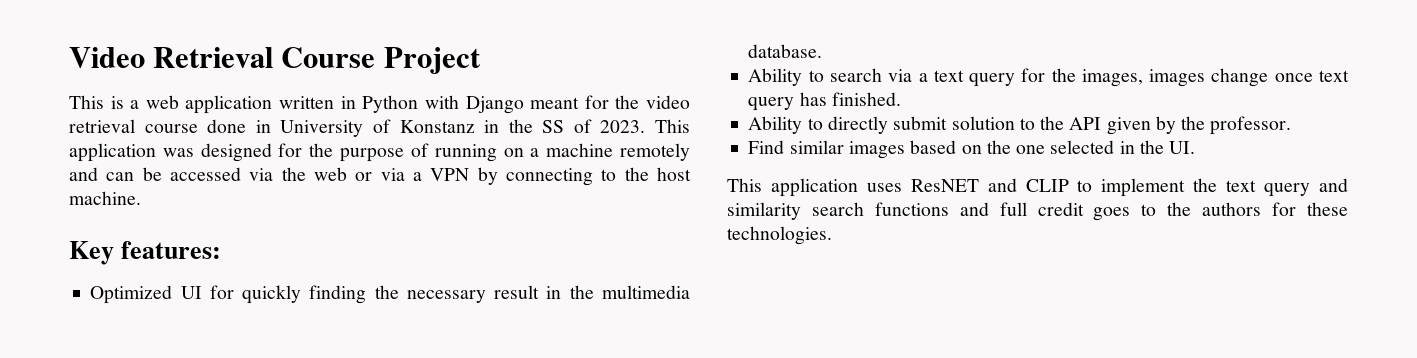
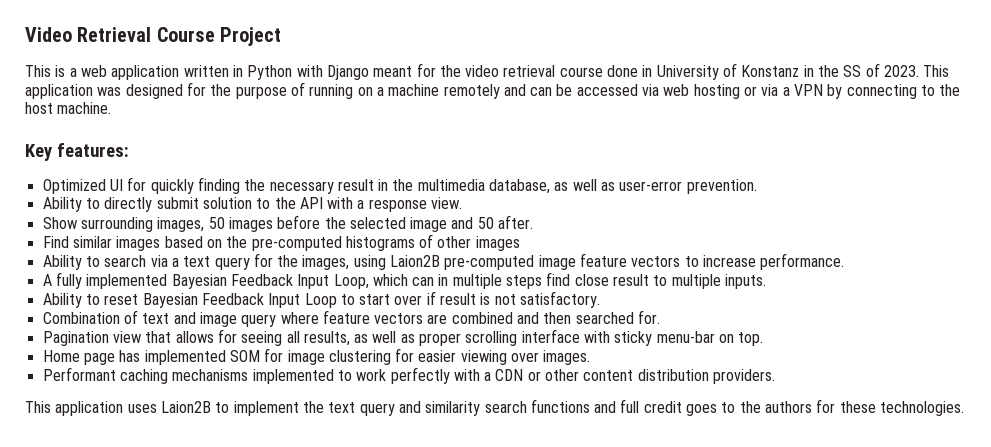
[281,167,347,181] the web -> [663,84,740,99] web hosting
[748,44,823,58] database. -> [489,179,757,194] [42,197,463,212] [42,215,534,232] [42,234,520,251] database, as well as user-error prevention. // Ability to directly submit solution to the API with a response view. // Show surrounding images, 50 images before the selected image and 50 after. // Find similar images based on the pre-computed histograms of other images
[1149,68,1349,87] [748,92,901,111] [748,116,1292,135] [748,140,1196,159] images change once text query has finished. // Ability to directly submit solution to the API given by the professor. // Find similar images based on the one selected in the UI. -> [353,253,845,270] [42,272,767,289] [42,291,601,308] [42,310,661,327] [42,329,764,346] [42,348,591,365] [42,367,776,384] using Laion2B pre-computed image feature vectors to increase performance. // A fully implemented Bayesian Feedback Input Loop, which can in multiple steps find close result to multiple inputs. // Ability to reset Bayesian Feedback Input Loop to start over if result is not satisfactory. // Combination of text and image query where feature vectors are combined and then searched for. // Pagination view that allows for seeing all results, as well as proper scrolling interface with sticky menu-bar on top. // Home page has implemented SOM for image clustering for easier viewing over images. // Performant caching mechanisms implemented to work perfectly with a CDN or other content distribution providers.
[910,178,1069,192] ResNET and CLIP -> [160,401,211,413] Laion2B

